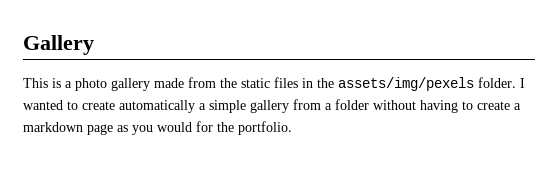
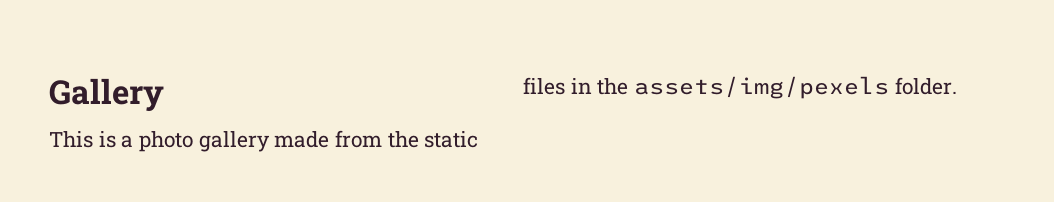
[520,78,525,88] [23,99,521,113] [23,121,292,135] I wanted to create automatically a simple gallery from a folder without having to create a markdown page as you would for the portfolio. -> (957, 86) none

